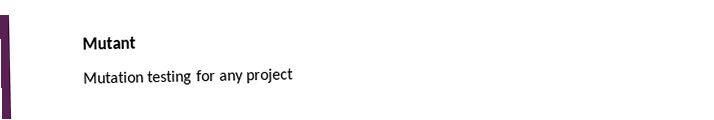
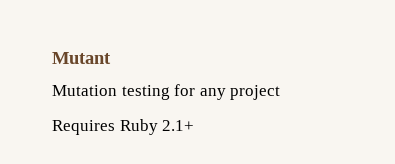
(295, 76) none -> [52,119,195,135] // Requires Ruby 2.1+

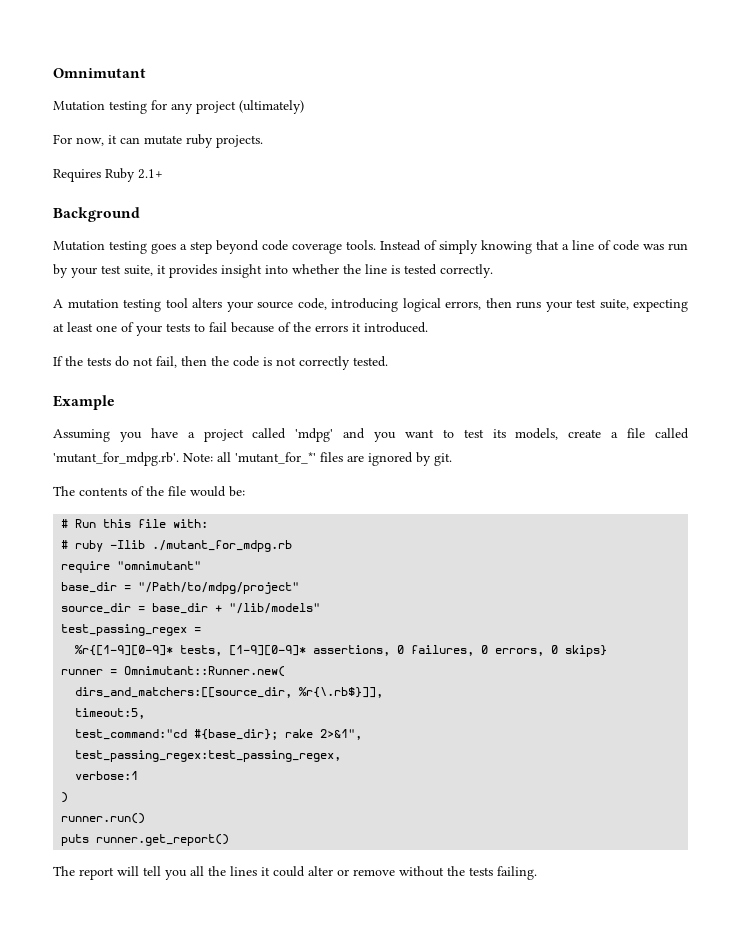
[52,52,111,64] Mutant -> [53,68,146,78] Omnimutant
[52,119,195,135] // Requires Ruby 2.1+ -> [239,100,304,114] [53,134,263,148] [53,168,163,182] [53,207,140,222] [53,240,688,254] [53,264,493,278] [53,298,688,312] [53,322,428,336] [53,356,388,370] [53,395,115,410] [53,428,689,442] [53,452,452,466] [53,486,245,497] [61,519,209,528] [61,540,293,552] [61,561,202,573] [61,582,300,594] [61,603,321,614] [61,624,202,636] [75,645,608,657] [61,666,286,677] [75,687,384,698] [75,708,146,719] [75,729,363,740] [75,750,342,762] [75,771,139,780] [61,792,69,803] [61,813,146,824] [61,834,230,846] [53,866,537,880] (ultimately) // For now, it can mutate ruby projects. // Requires Ruby 2.1+ // Background // Mutation testing goes a step beyond code coverage tools. Instead of simply knowing that a line of code was run by your test suite, it provides insight into whether the line is tested correctly. // A mutation testing tool alters your source code, introducing logical errors, then runs your test suite, expecting at least one of your tests to fail because of the errors it introduced. // If the tests do not fail, then the code is not correctly tested. // Example // Assuming you have a project called 'mdpg' and you want to test its models, create a file called 'mutant_for_mdpg.rb'. Note: all 'mutant_for_*' files are ignored by git. // The contents of the file would be: // # Run this file with: // # ruby -Ilib ./mutant_for_mdpg.rb // require "omnimutant" // base_dir = "/Path/to/mdpg/project" // source_dir = base_dir + "/lib/models" // test_passing_regex = // %r{[1-9][0-9]* tests, [1-9][0-9]* assertions, 0 failures, 0 errors, 0 skips} // runner = Omnimutant::Runner.new( // dirs_and_matchers:[[source_dir, %r{\.rb$}]], // timeout:5, // test_command:"cd #{base_dir}; rake 2>&1", // test_passing_regex:test_passing_regex, // verbose:1 // ) // runner.run() // puts runner.get_report() // The report will tell you all the lines it could alter or remove without the tests failing.

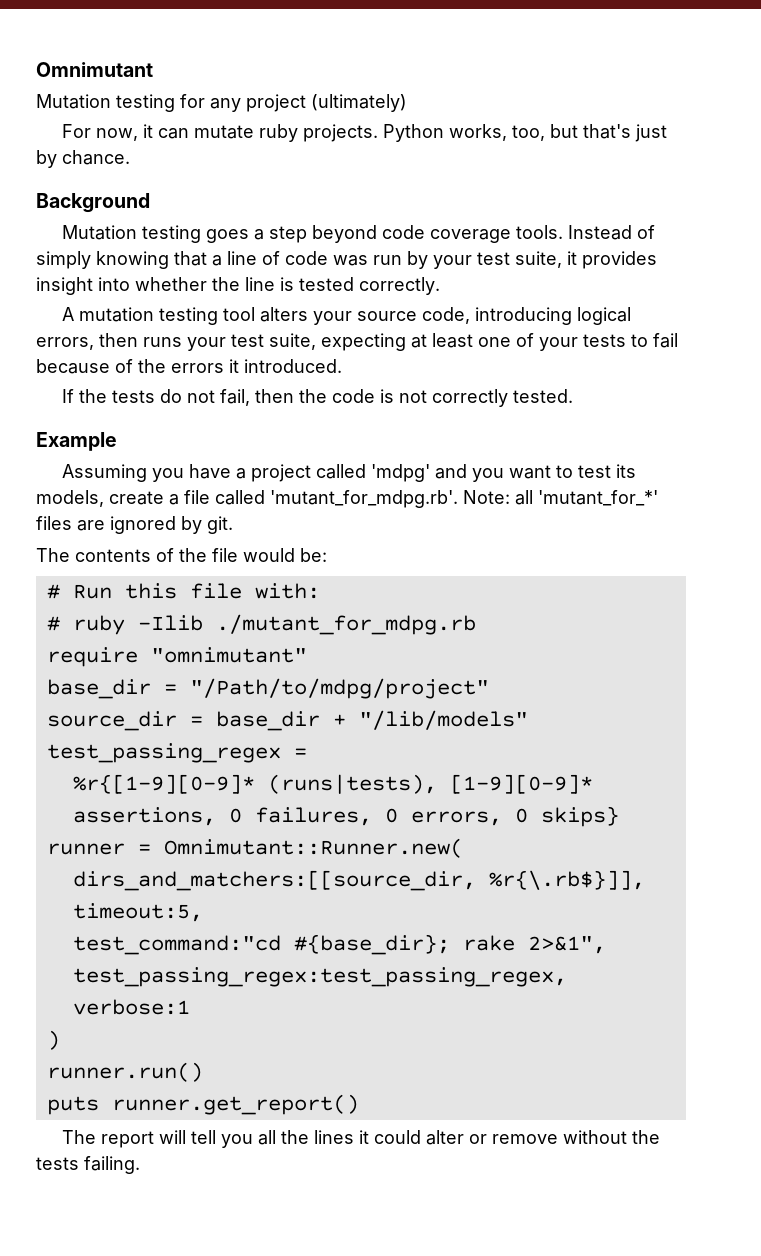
[53,168,163,182] // Requires Ruby 2.1+ -> [383,124,668,142] [36,150,130,168] Python works, too, but that's just by chance.
[180,645,223,656] tests, -> [267,774,437,794] (runs|tests),

